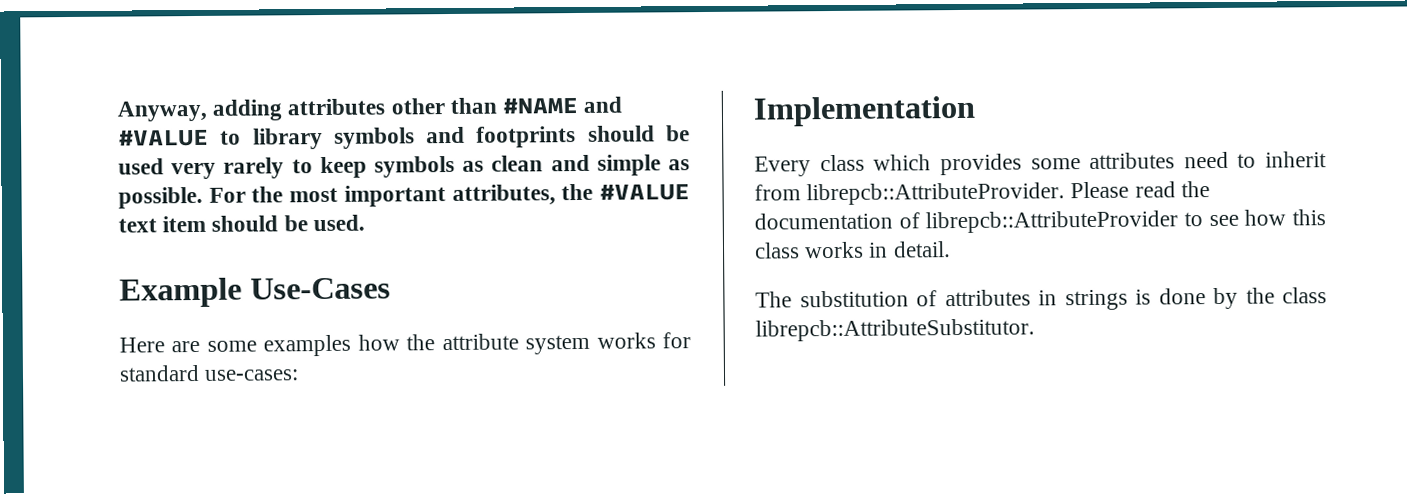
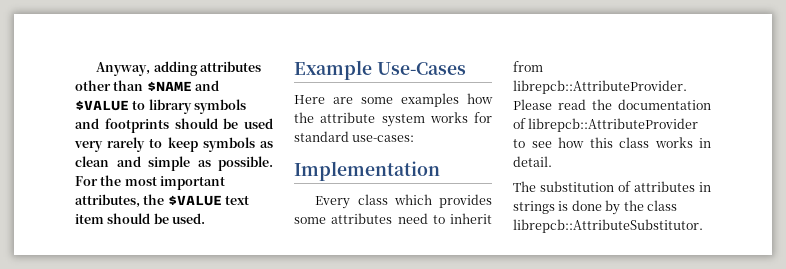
[502,96,623,114] [118,128,209,147] #NAME and #VALUE -> [146,80,220,91] [75,100,129,111] $NAME and $VALUE
[599,183,690,201] #VALUE -> [167,195,222,206] $VALUE

